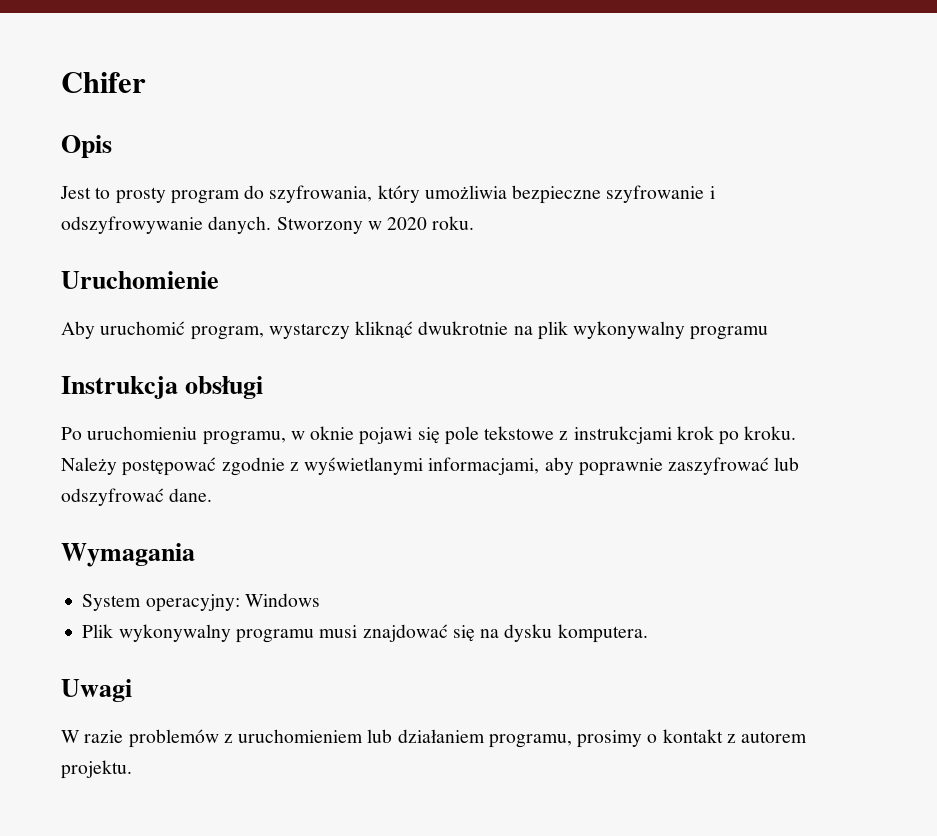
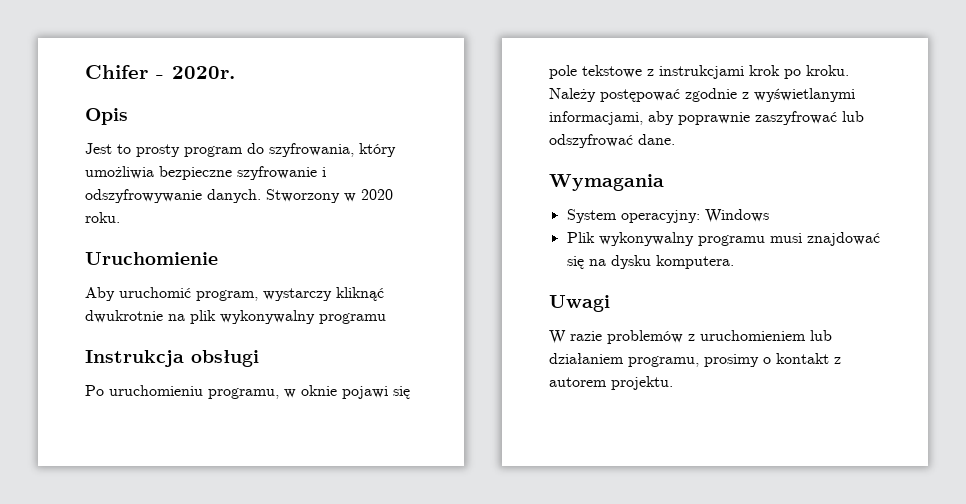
(146, 82) none -> [156,66,235,79] - 2020r.

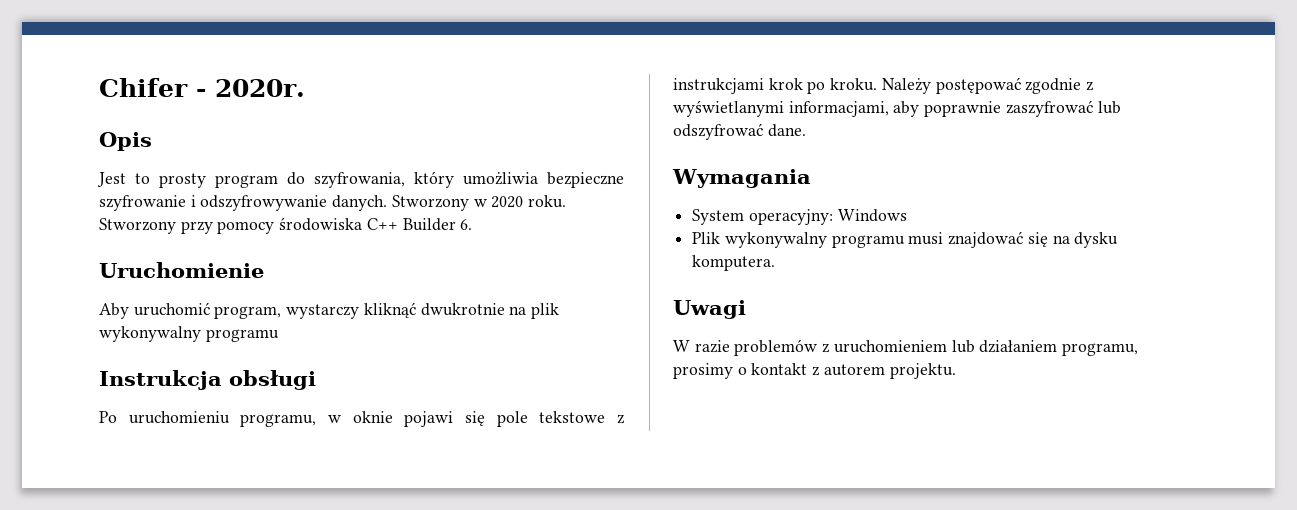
(120, 217) none -> [99,217,473,234] Stworzony przy pomocy środowiska C++ Builder 6.

